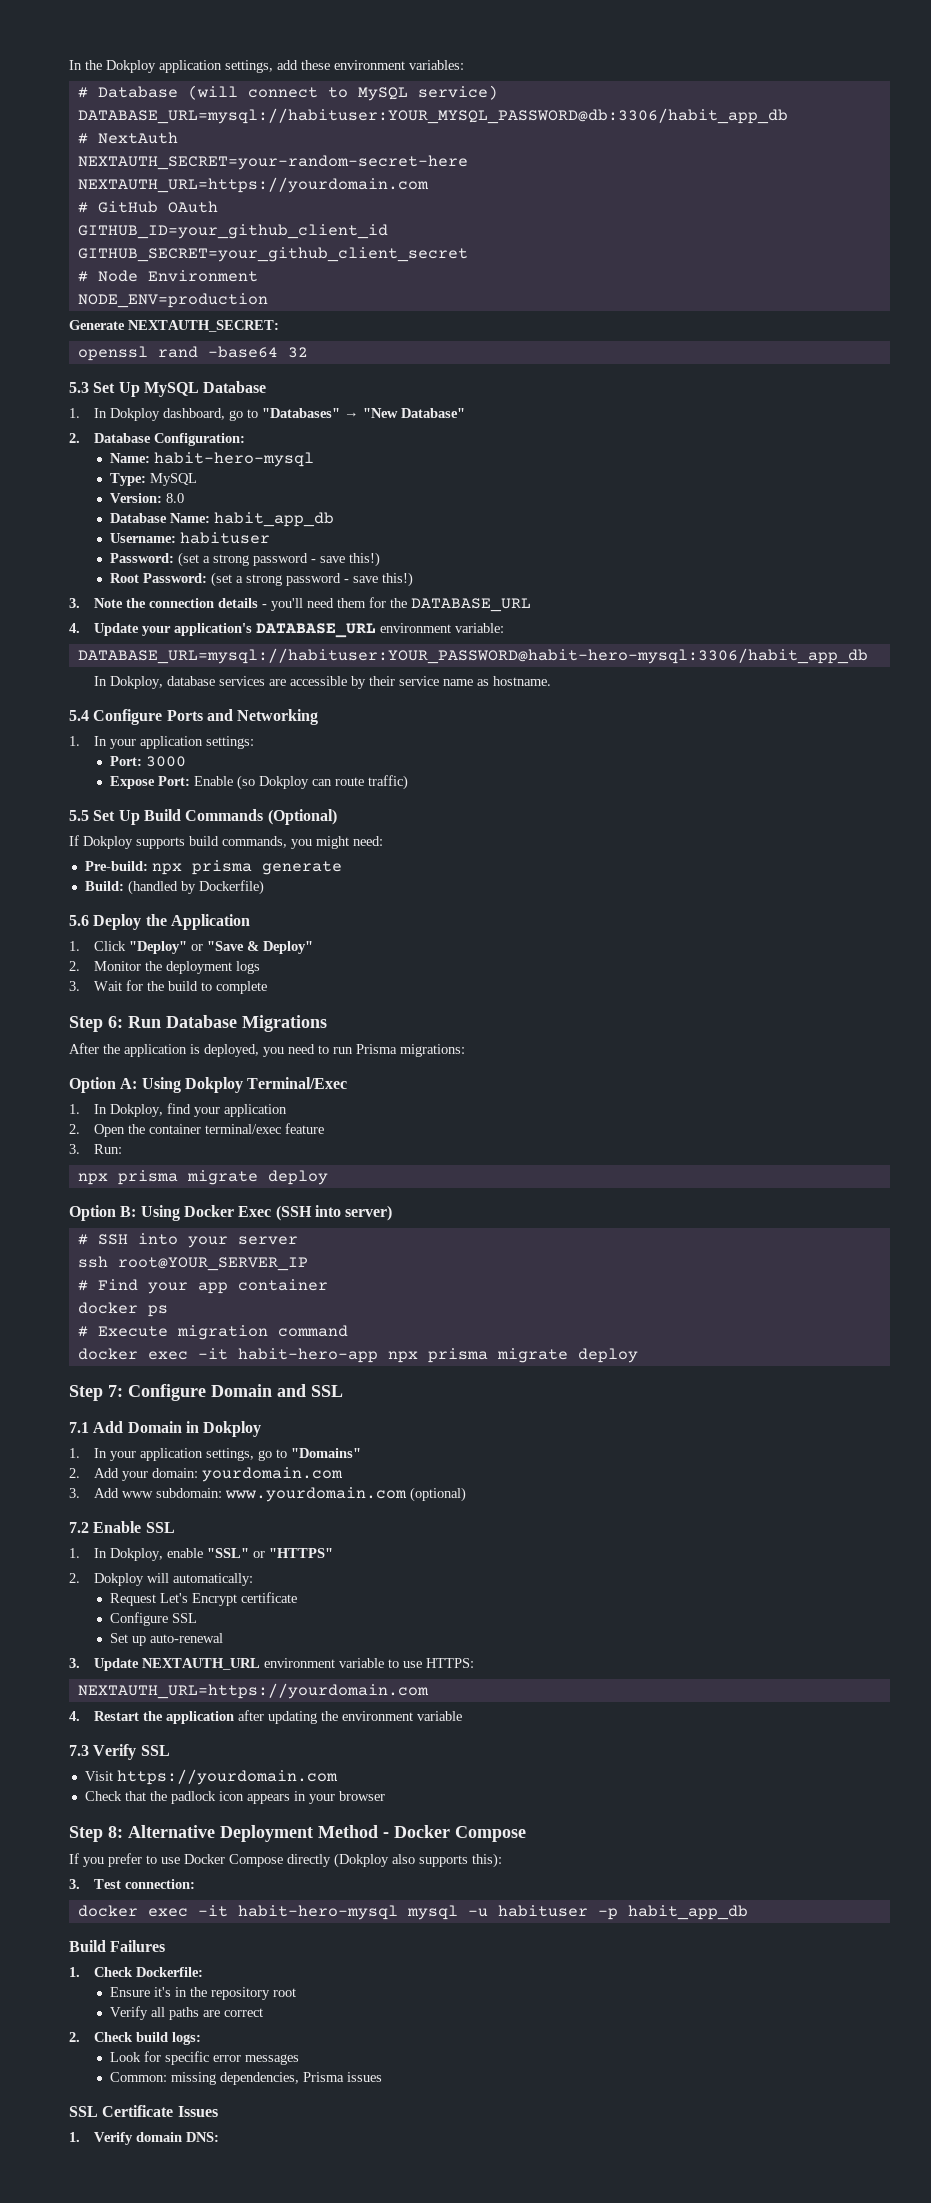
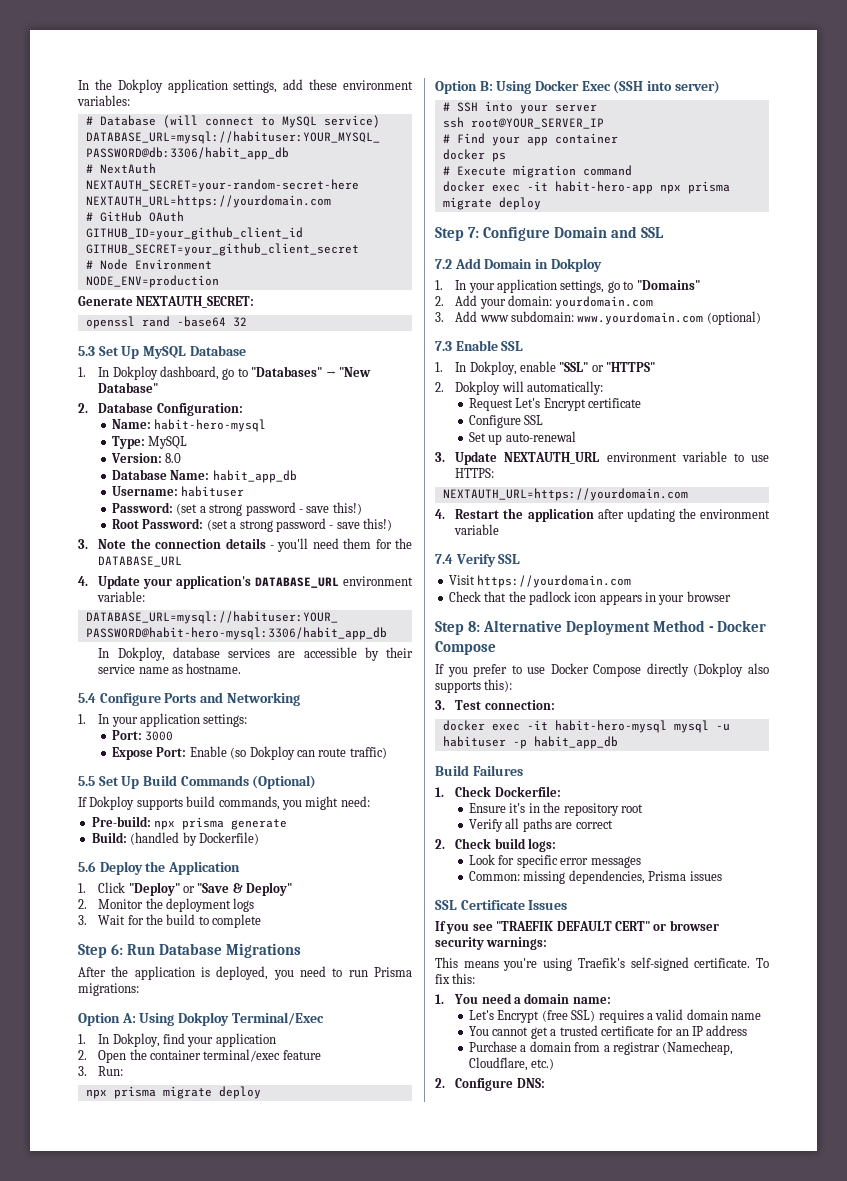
[69,1422,89,1433] 7.1 -> [435,259,452,269] 7.2
[69,1522,89,1533] 7.2 -> [435,341,452,351] 7.3
[69,1745,89,1756] 7.3 -> [435,554,453,564] 7.4
[69,2132,183,2145] 1. Verify domain -> [435,920,719,934] [435,937,548,950] [435,957,769,971] [435,973,476,984] [435,993,611,1004] [469,1009,762,1023] [469,1025,748,1039] [469,1041,734,1055] [469,1057,555,1071] [435,1078,514,1091] If you see "TRAEFIK DEFAULT CERT" or browser security warnings: // This means you're using Traefik's self-signed certificate. To fix this: // 1. You need a domain name: // Let's Encrypt (free SSL) requires a valid domain name // You cannot get a trusted certificate for an IP address // Purchase a domain from a registrar (Namecheap, Cloudflare, etc.) // 2. Configure

